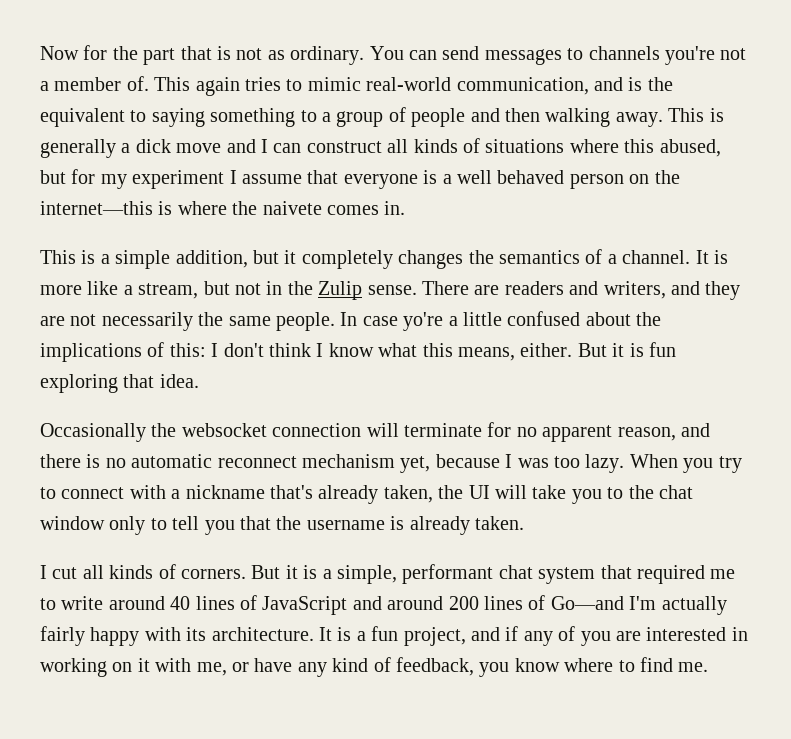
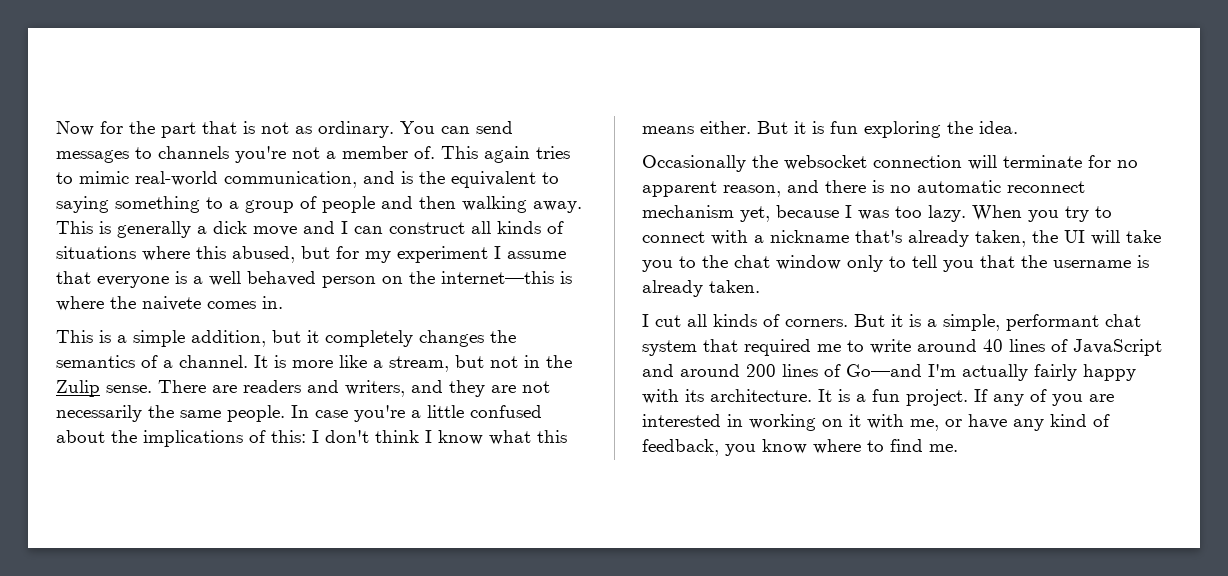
[403,312,444,331] yo're -> [354,405,405,422] you're
[457,347,515,361] means, -> [642,126,694,134] means
[123,374,155,388] that -> [947,121,973,134] the
[403,626,519,646] project, and if -> [906,389,988,406] project. If

